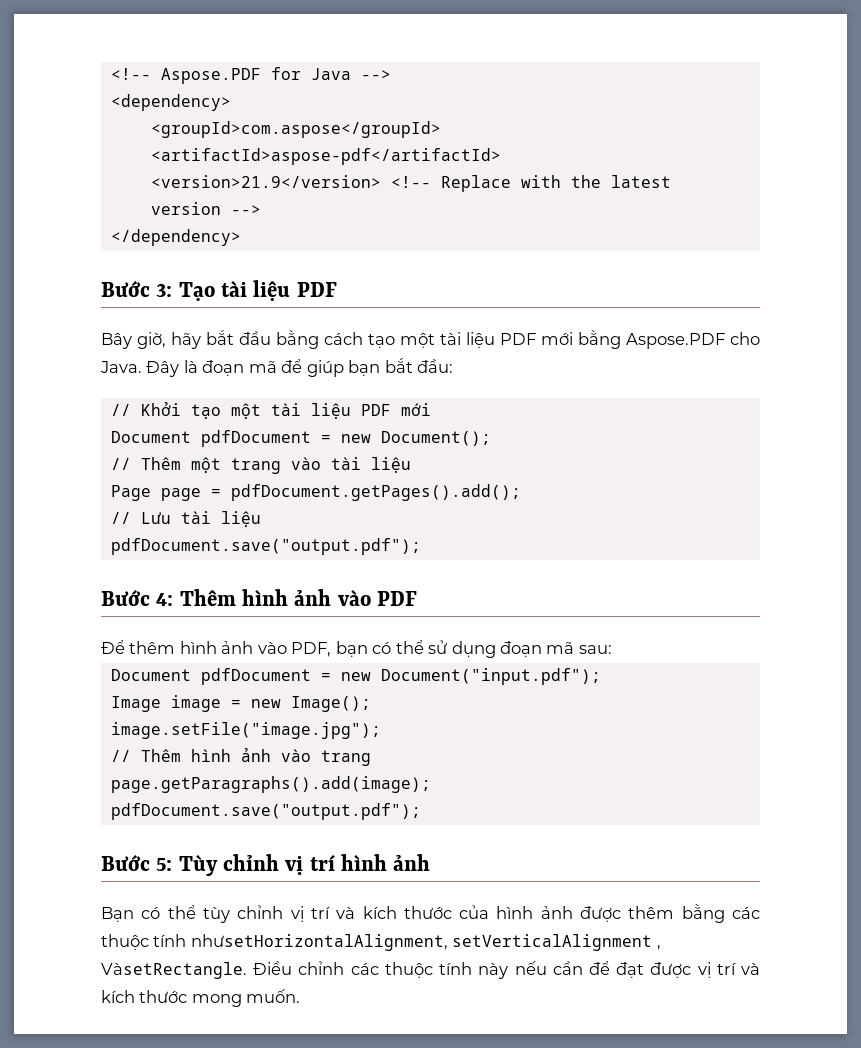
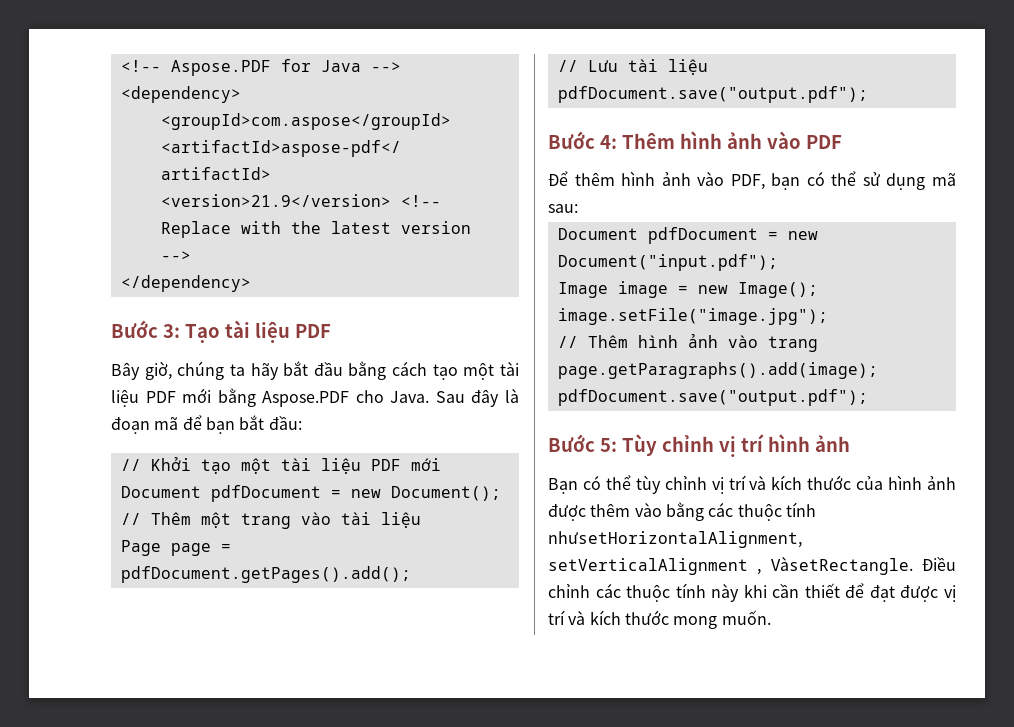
(166, 340) none -> [177,361,245,380] chúng ta
[146,360,180,377] Đây -> [435,389,500,407] Sau đây
[306,360,344,377] giúp -> (202, 422) none
[500,641,543,657] đoạn -> (926, 181) none
(675, 912) none -> [634,502,662,517] vào
[514,961,583,975] nếu cần -> [743,583,840,598] khi cần thiết

